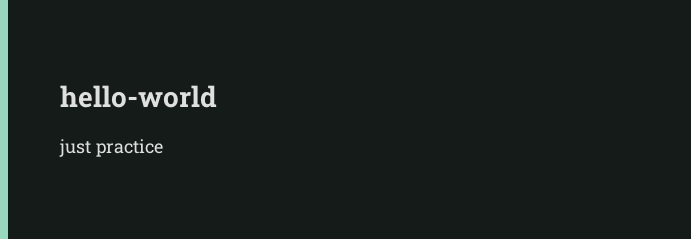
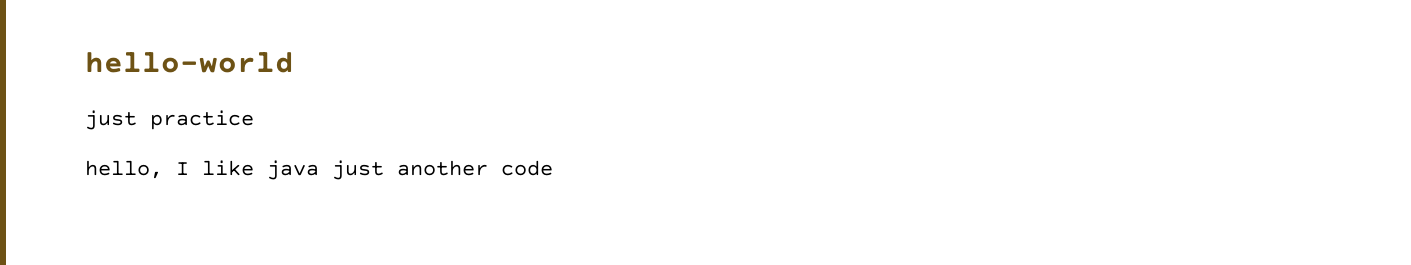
(163, 148) none -> [85,160,553,180] // hello, I like java just another code

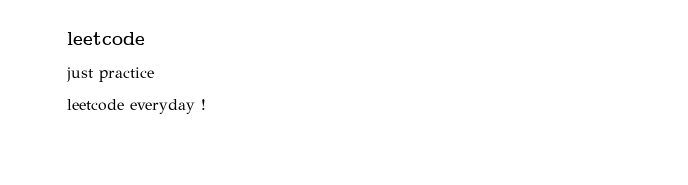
[85,52,294,73] hello-world -> [67,32,145,45] leetcode
[85,160,553,180] hello, I like java just another code -> [67,99,206,114] leetcode everyday !

